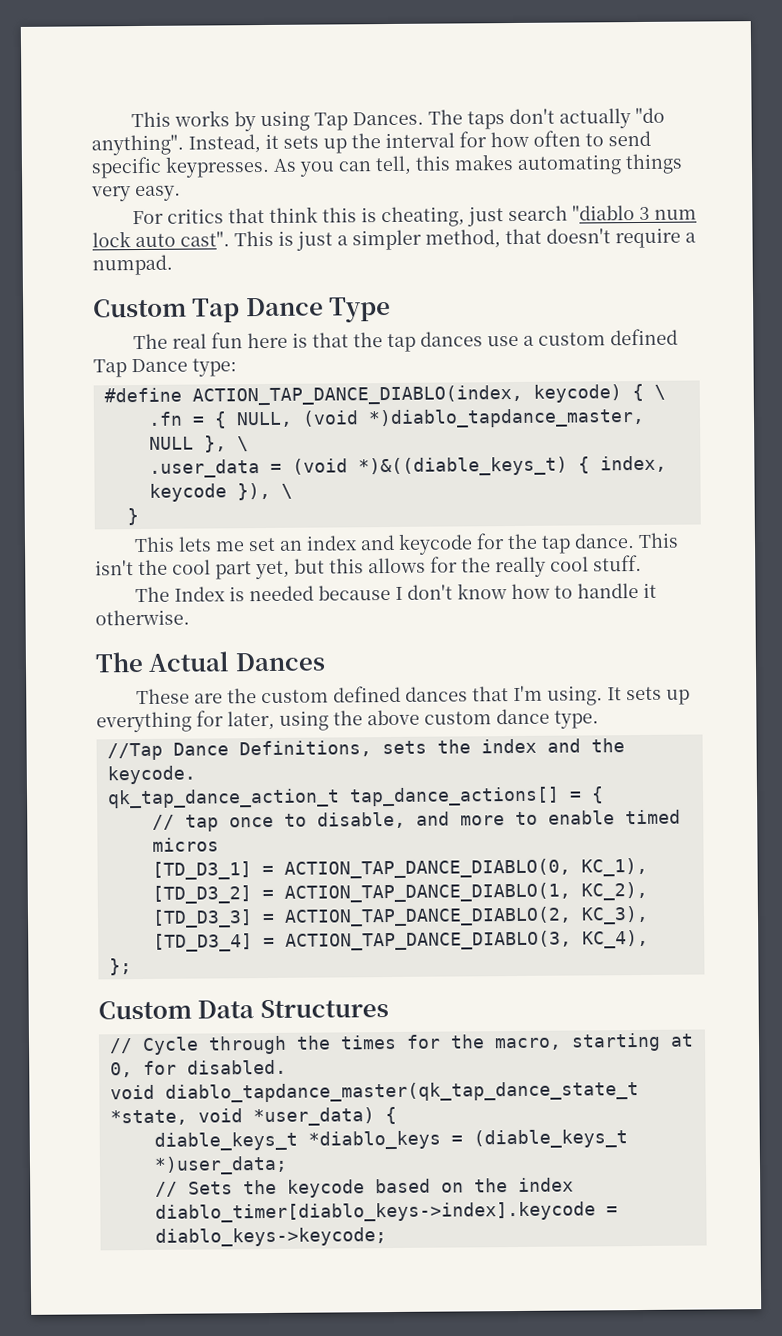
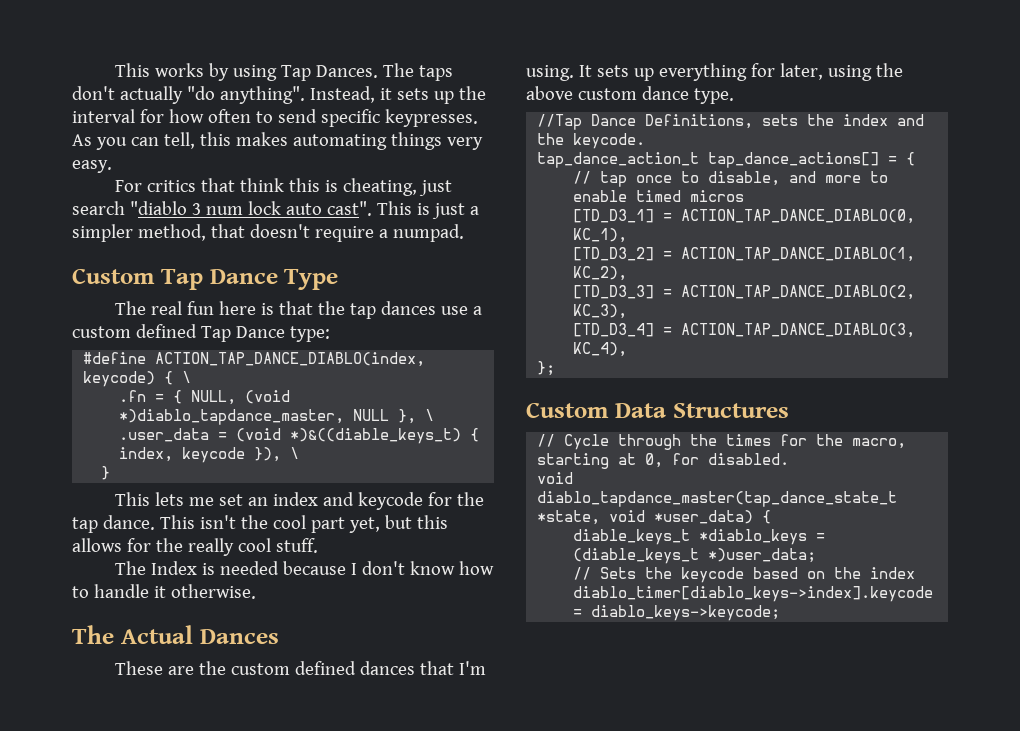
[106,788,340,809] qk_tap_dance_action_t -> [537,152,700,168] tap_dance_action_t
[164,1081,639,1103] diablo_tapdance_master(qk_tap_dance_state_t -> [537,491,898,507] diablo_tapdance_master(tap_dance_state_t

